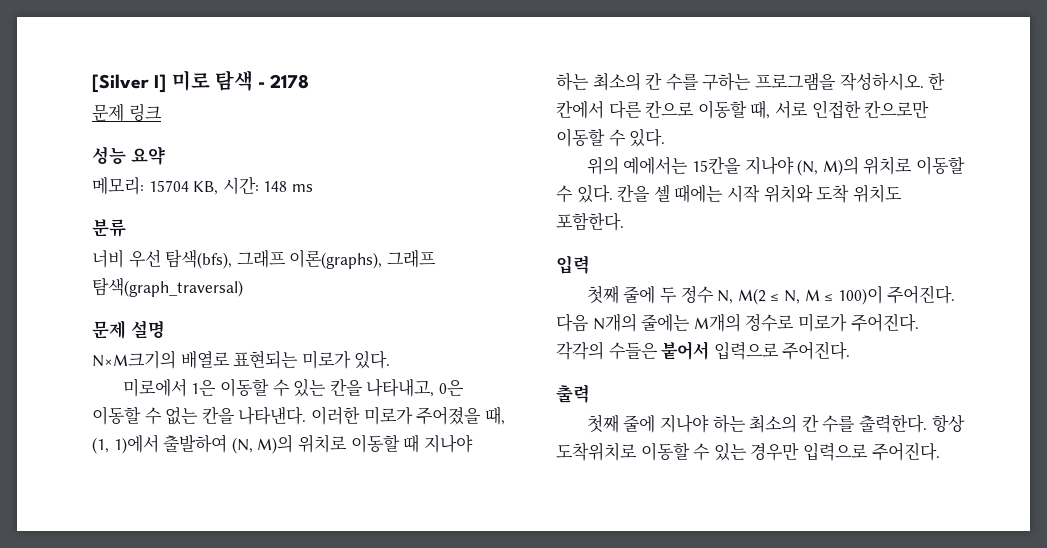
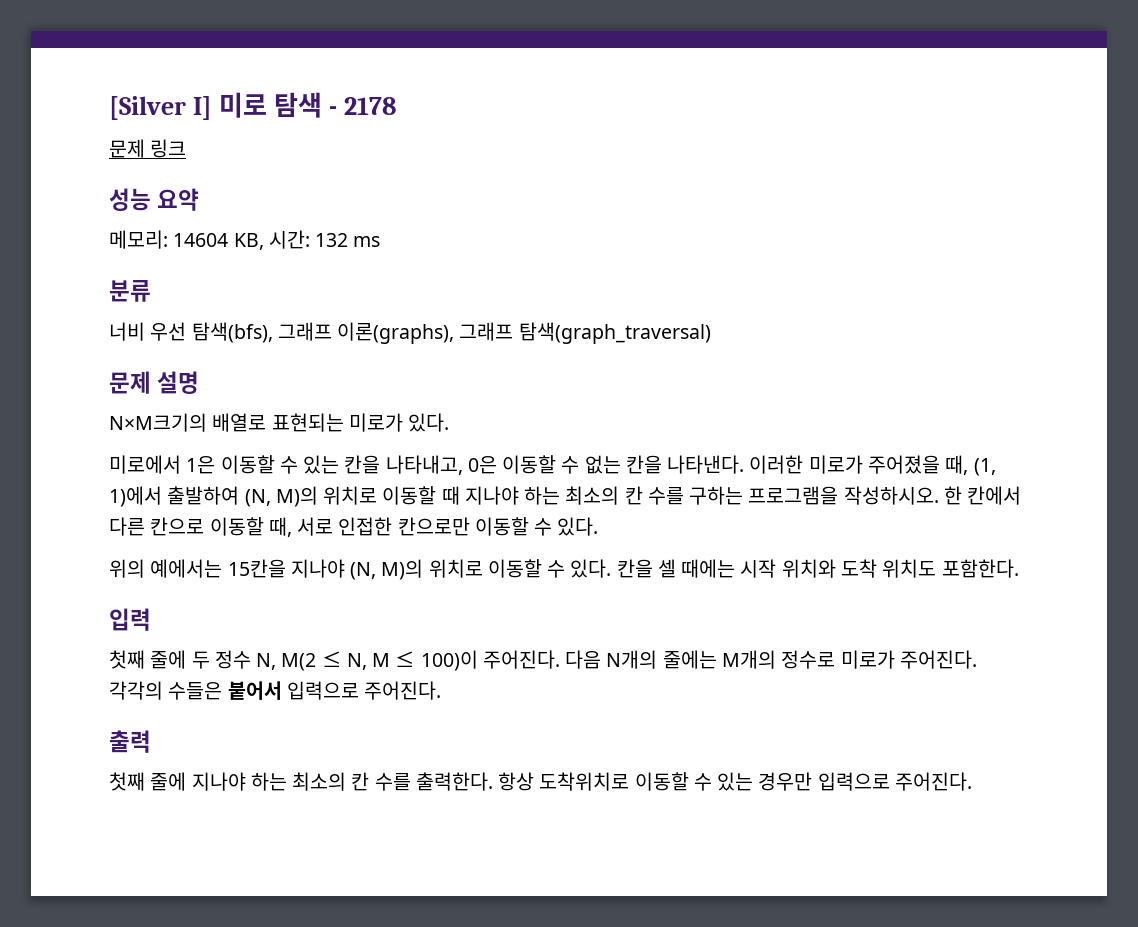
[148,180,189,192] 15704 -> [173,233,229,247] 14604
[263,181,288,192] 148 -> [315,233,349,247] 132

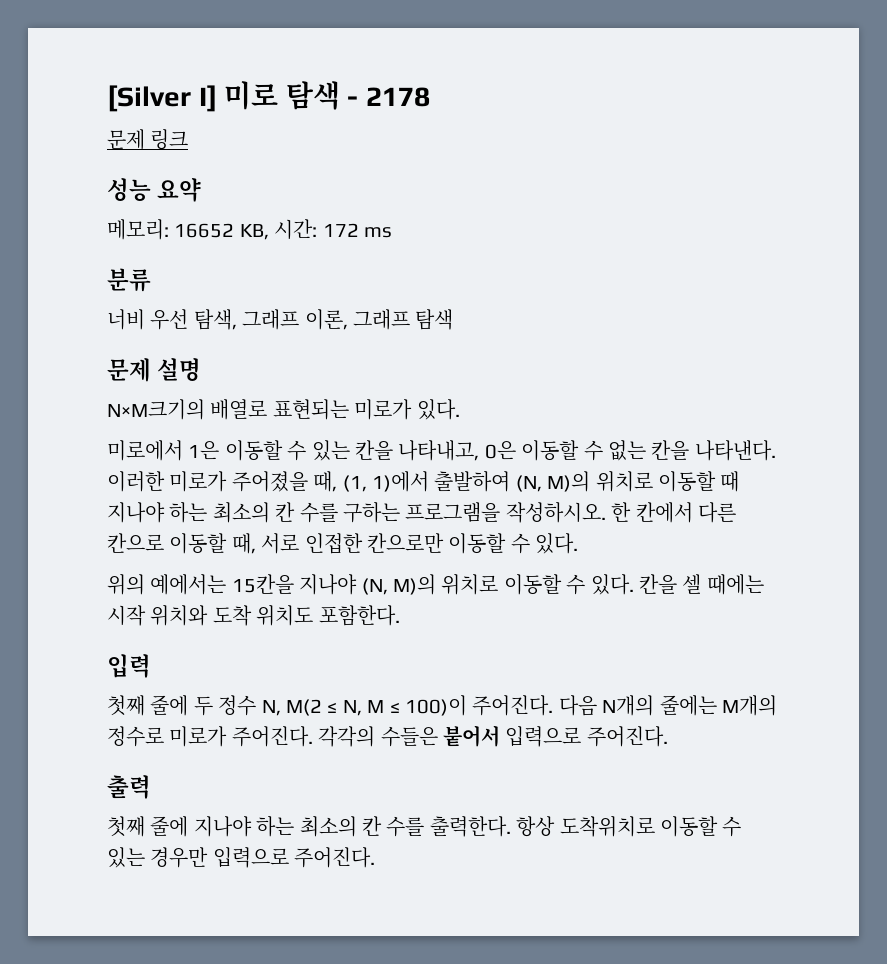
[173,233,229,247] 14604 -> [174,223,235,238] 16652
[315,233,349,247] 132 -> [322,223,359,237] 172
[191,322,711,344] 탐색(bfs), 그래프 이론(graphs), 그래프 탐색(graph_traversal) -> [193,309,454,330] 탐색, 그래프 이론, 그래프 탐색

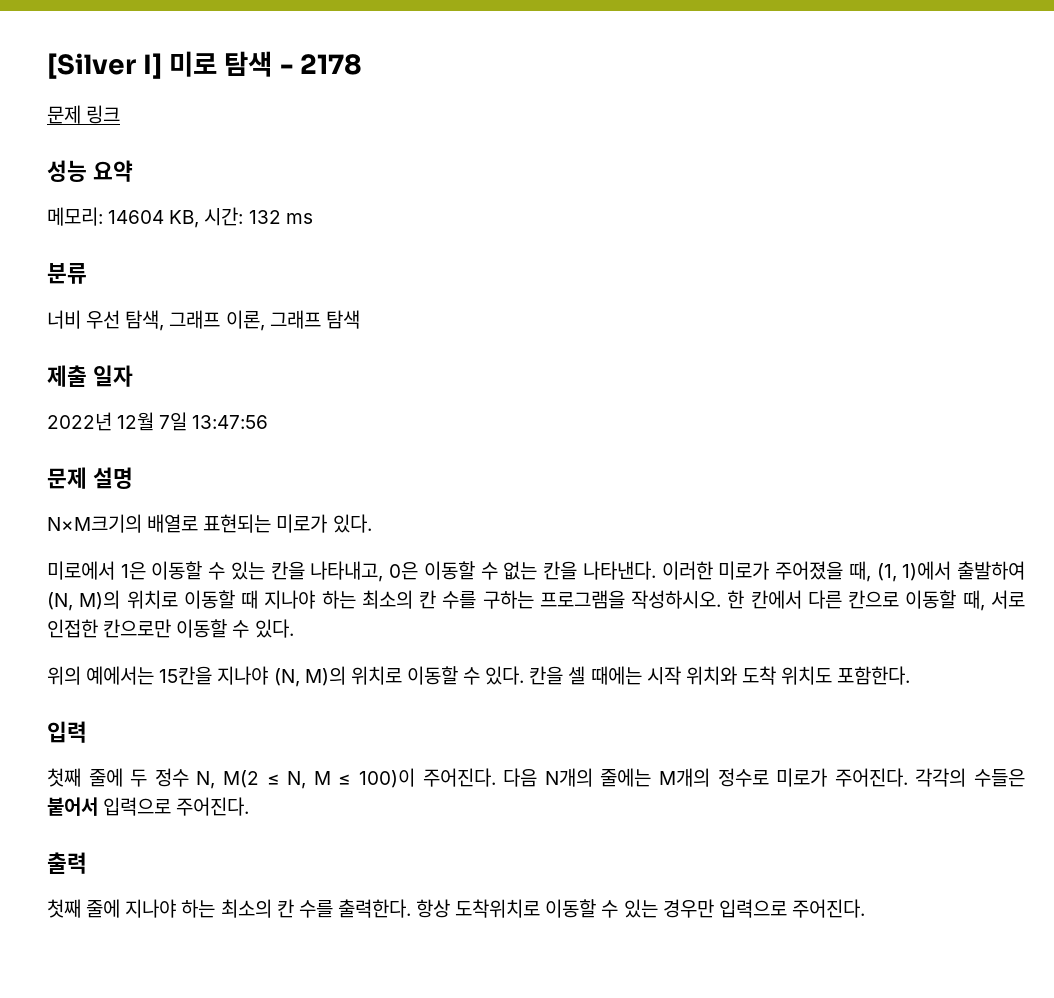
[174,223,235,238] 16652 -> [108,210,165,224] 14604
[322,223,359,237] 172 -> [248,210,281,224] 132
(454, 319) none -> [47,365,133,387] [47,412,269,431] // 제출 일자 // 2022년 12월 7일 13:47:56

